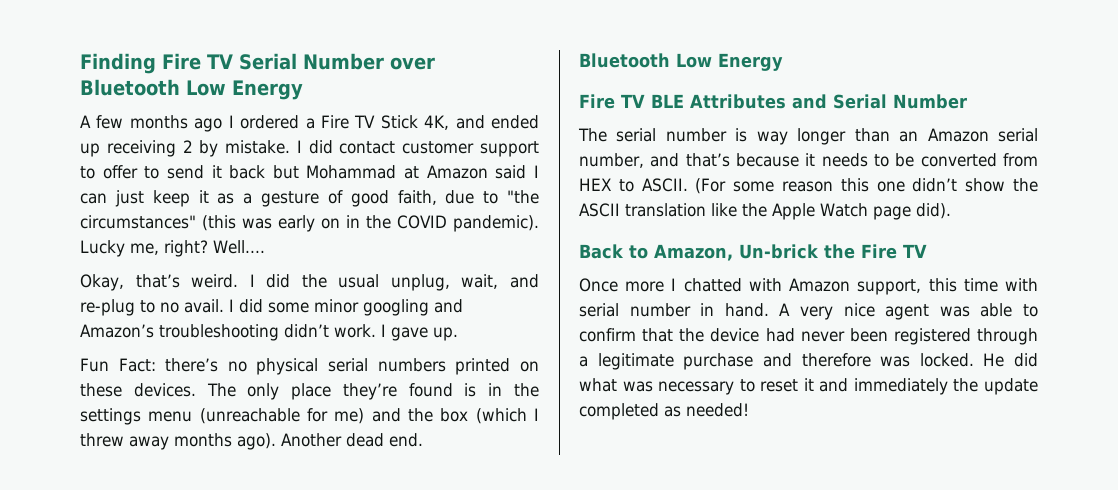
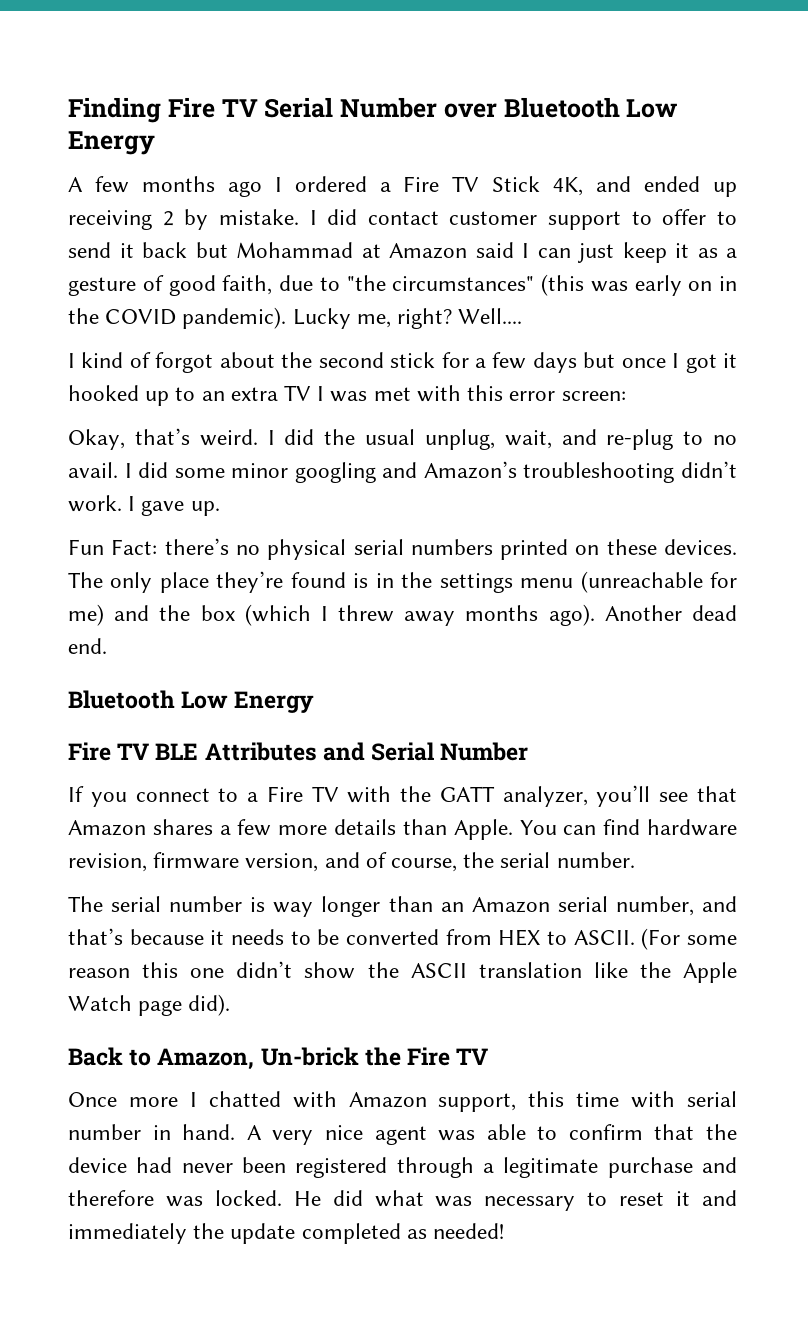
(265, 247) none -> [68,352,737,373] [68,385,626,406] // I kind of forgot about the second stick for a few days but once I got it hooked up to an extra TV I was met with this error screen:
(967, 101) none -> [68,785,737,807] [68,819,737,840] [68,852,635,872] // If you connect to a Fire TV with the GATT analyzer, you’ll see that Amazon shares a few more details than Apple. You can find hardware revision, firmware version, and of course, the serial number.

